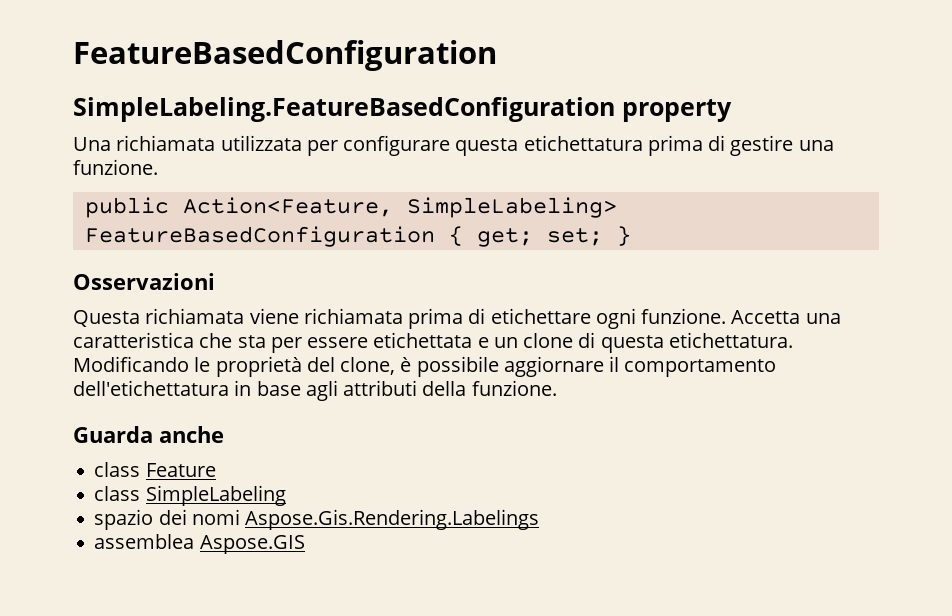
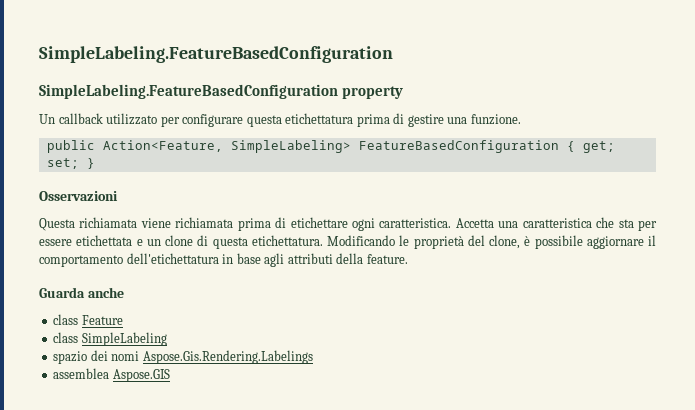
[73,40,497,71] FeatureBasedConfiguration -> [39,46,393,63] SimpleLabeling.FeatureBasedConfiguration
[73,135,302,151] Una richiamata utilizzata -> [39,113,158,125] Un callback utilizzato
[641,308,727,324] funzione. -> [379,218,452,228] caratteristica.
[471,380,557,396] funzione. -> [366,254,408,264] feature.

